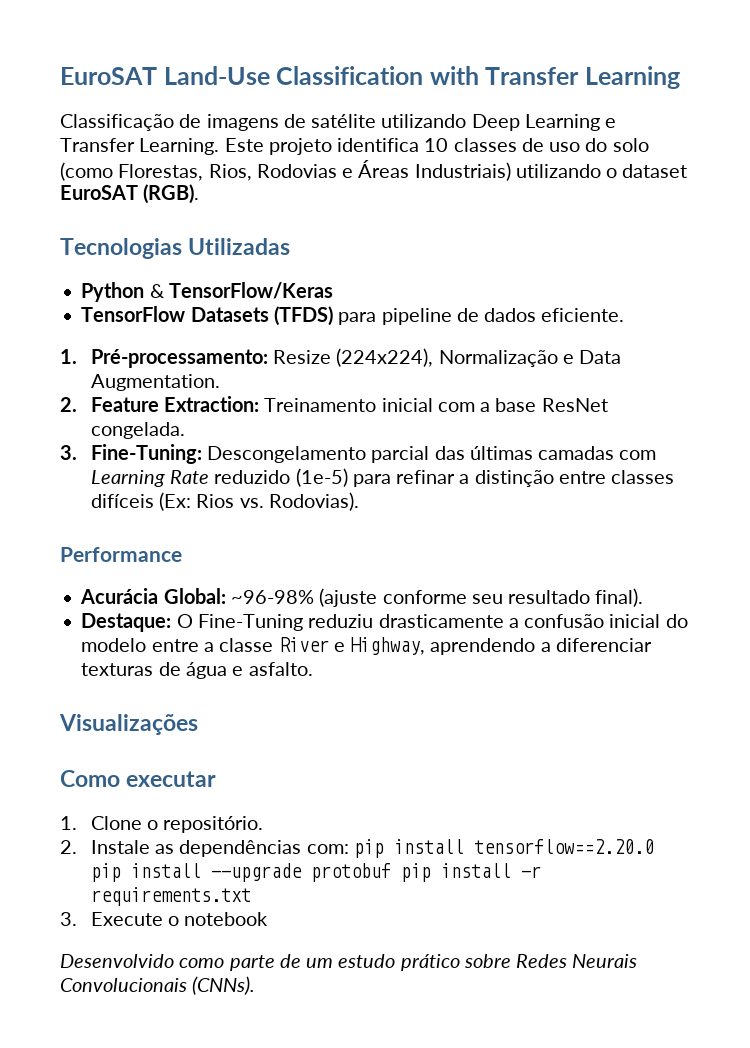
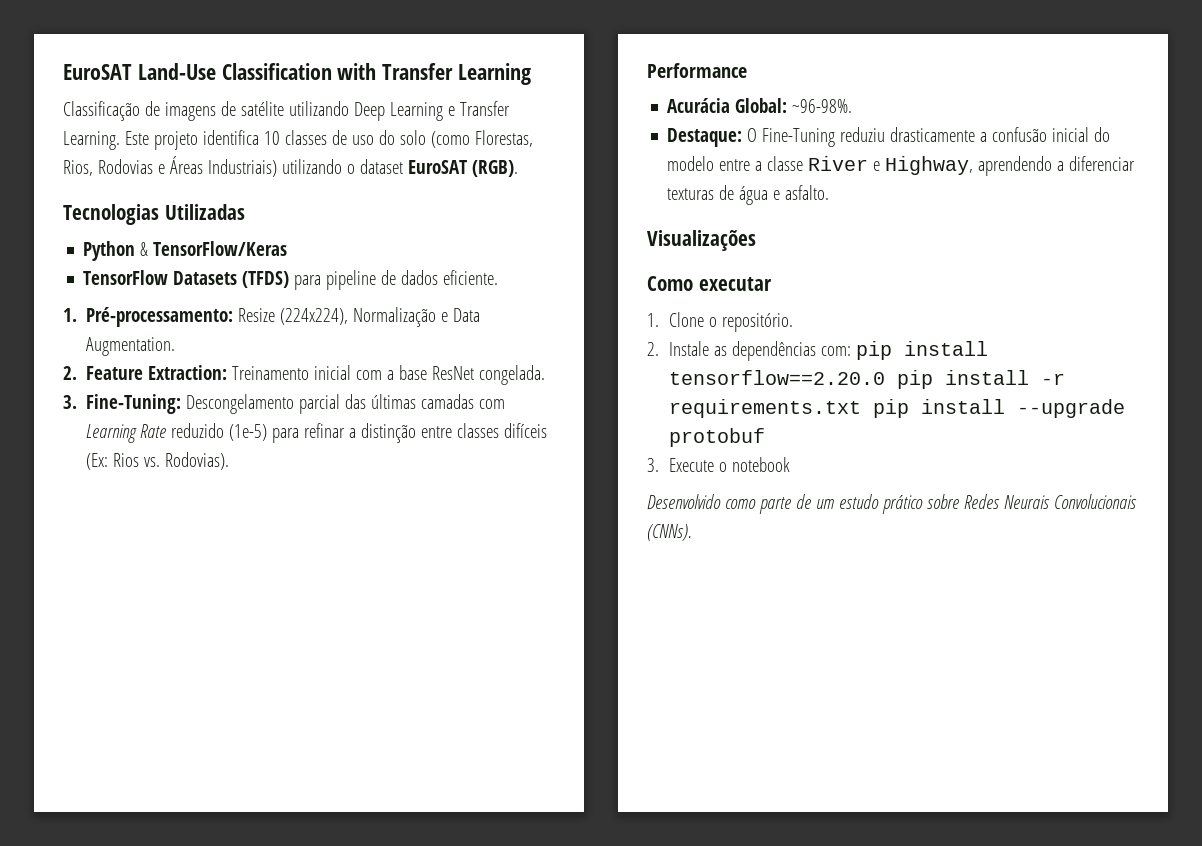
[230,588,644,607] ~96-98% (ajuste conforme seu resultado final). -> [792,99,853,113] ~96-98%.
[210,863,541,882] [90,887,251,906] --upgrade protobuf pip install -r requirements.txt -> [1041,373,1066,385] [669,399,1126,418] [669,428,766,447] -r requirements.txt pip install --upgrade protobuf

